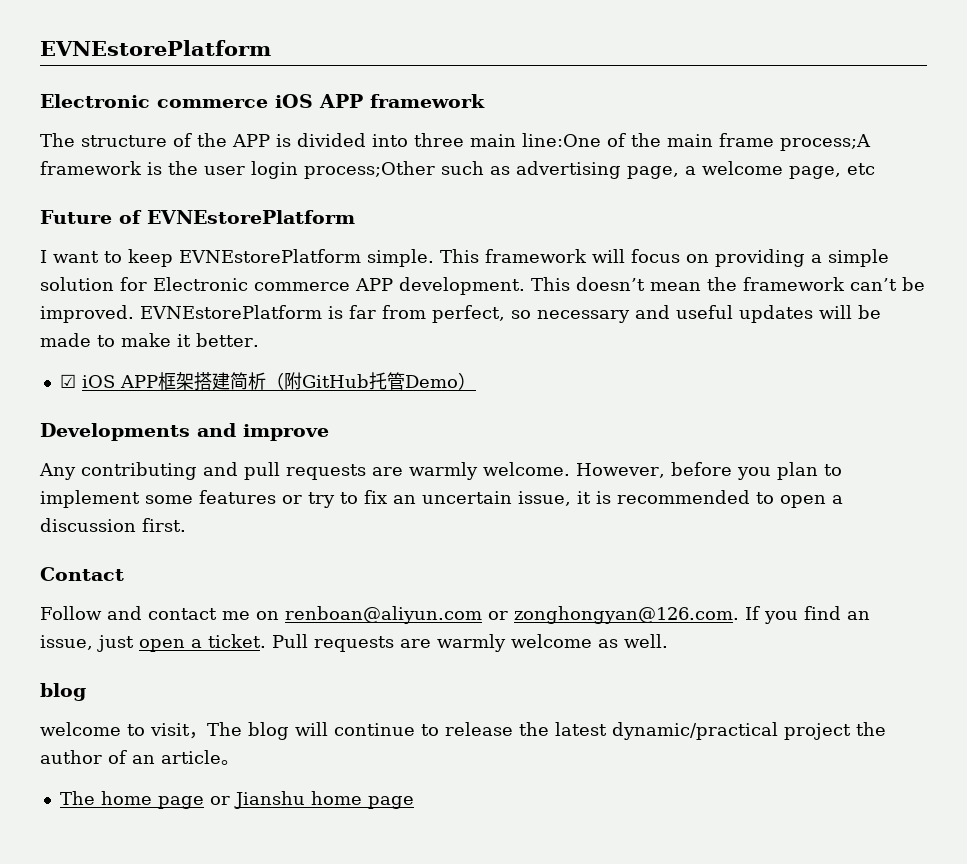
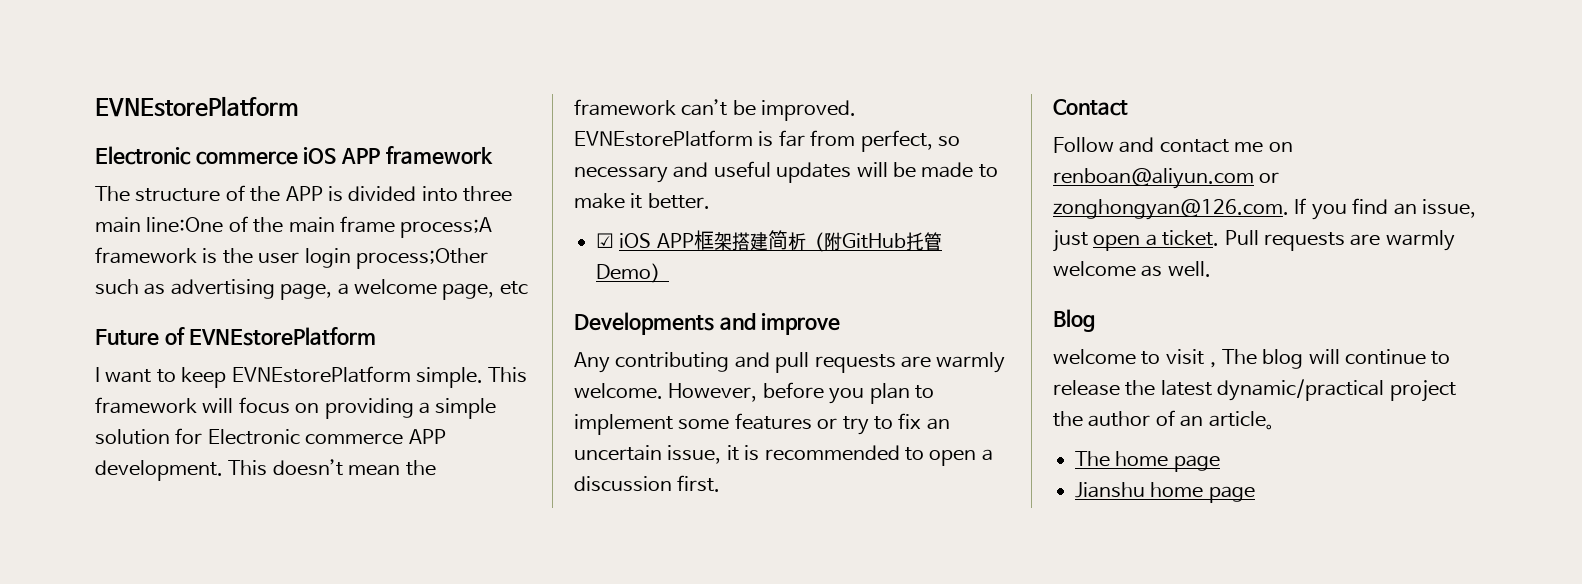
[40,683,86,701] blog -> [1053,309,1095,332] Blog
[209,796,230,805] or -> (1220, 463) //

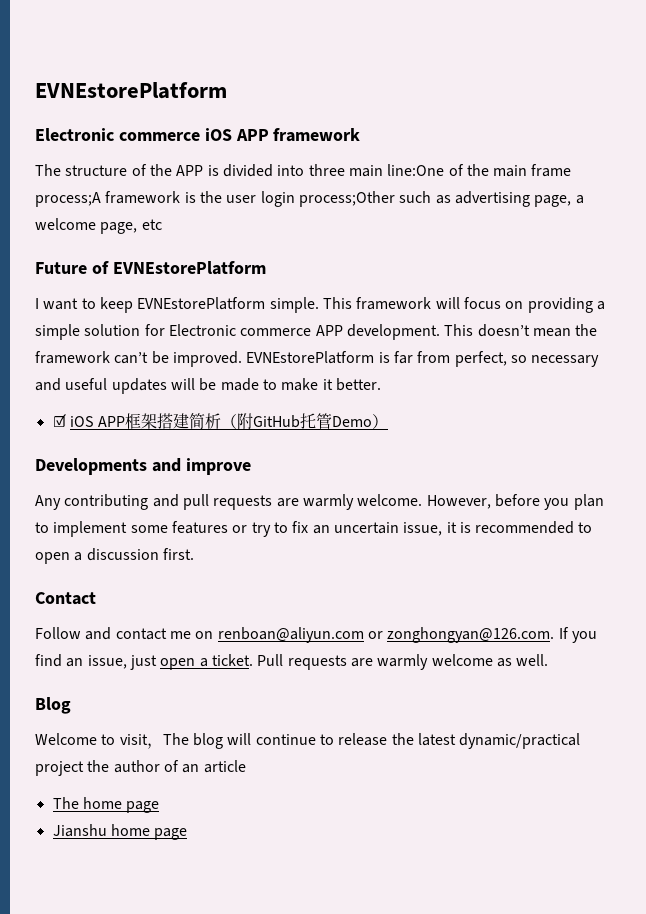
[1053,349,1136,365] welcome -> [35,733,97,745] Welcome
[1265,424,1275,430] 。 -> (246, 766) none

